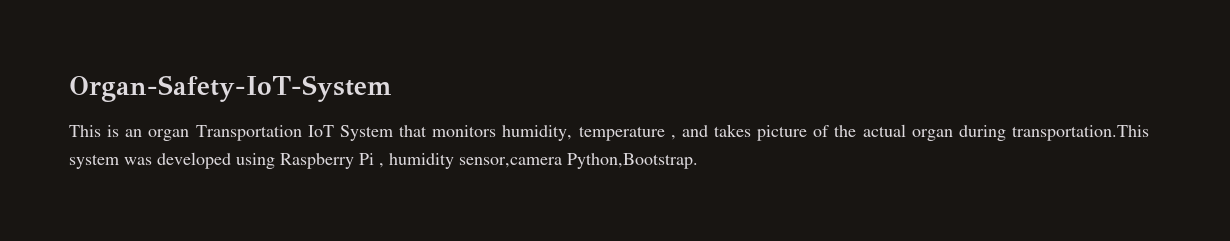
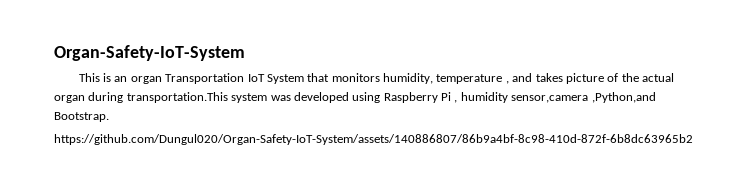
[567,153,698,169] Python,Bootstrap. -> [591,92,656,103] [54,112,109,122] [54,134,693,145] ,Python,and Bootstrap. // https://github.com/Dungul020/Organ-Safety-IoT-System/assets/140886807/86b9a4bf-8c98-410d-872f-6b8dc63965b2

